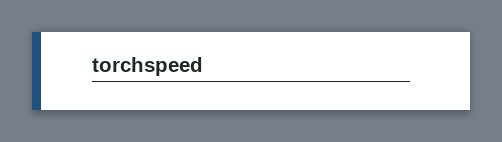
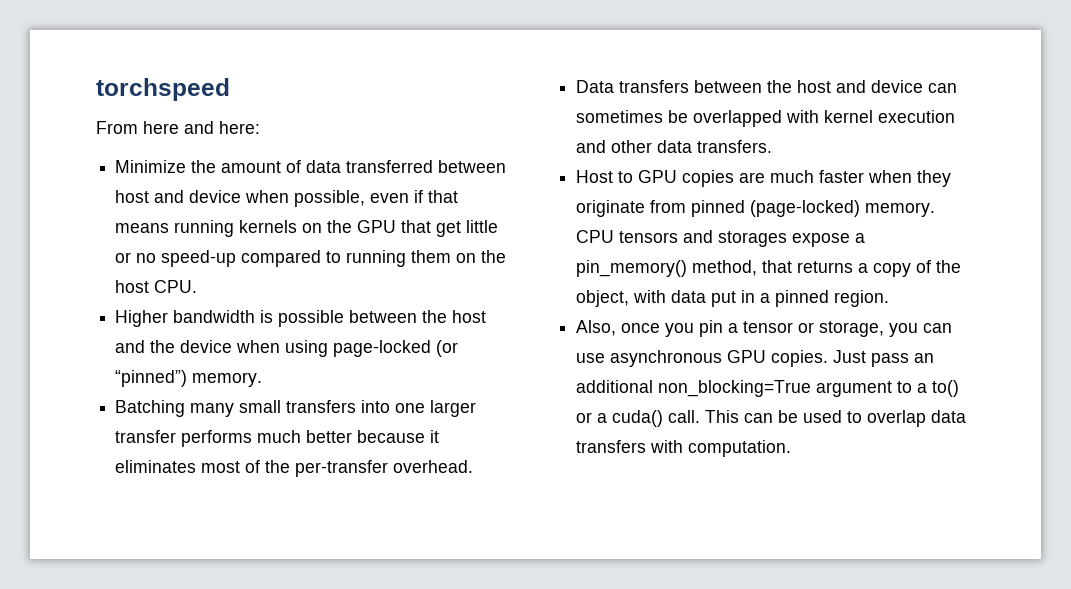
(203, 66) none -> [96,121,260,134] [115,160,507,173] [115,190,459,207] [115,220,499,237] [115,250,507,267] [115,280,198,293] [115,310,487,327] [115,340,459,357] [115,370,263,387] [115,400,477,417] [115,430,440,447] [115,460,474,477] [576,80,958,93] [576,110,956,127] [576,140,773,153] [576,170,952,187] [576,200,936,217] [576,230,866,247] [576,260,962,277] [576,290,890,307] [576,320,953,337] [576,350,935,367] [576,380,960,397] [576,410,967,427] [576,440,792,457] // From here and here: // Minimize the amount of data transferred between host and device when possible, even if that means running kernels on the GPU that get little or no speed-up compared to running them on the host CPU. // Higher bandwidth is possible between the host and the device when using page-locked (or “pinned”) memory. // Batching many small transfers into one larger transfer performs much better because it eliminates most of the per-transfer overhead. // Data transfers between the host and device can sometimes be overlapped with kernel execution and other data transfers. // Host to GPU copies are much faster when they originate from pinned (page-locked) memory. CPU tensors and storages expose a pin_memory() method, that returns a copy of the object, with data put in a pinned region. // Also, once you pin a tensor or storage, you can use asynchronous GPU copies. Just pass an additional non_blocking=True argument to a to() or a cuda() call. This can be used to overlap data transfers with computation.

